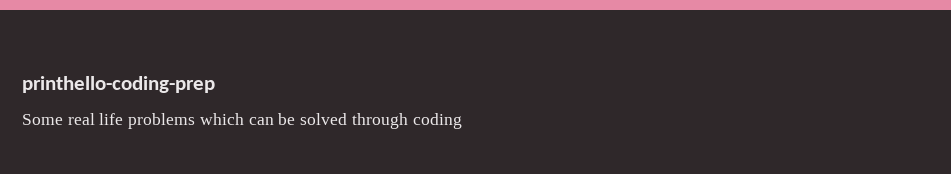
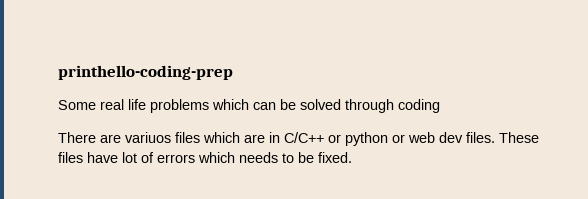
(462, 121) none -> [58,132,539,146] [58,152,352,163] // There are variuos files which are in C/C++ or python or web dev files. These files have lot of errors which needs to be fixed.

